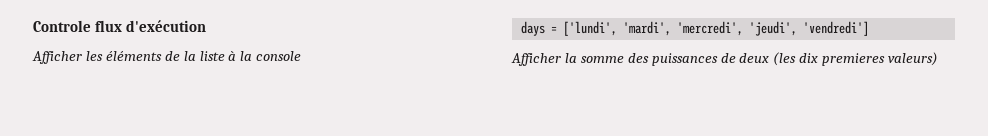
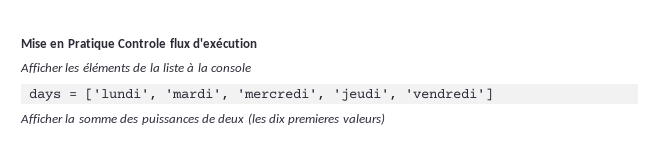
(33, 26) none -> [21,38,115,50] Mise en Pratique

